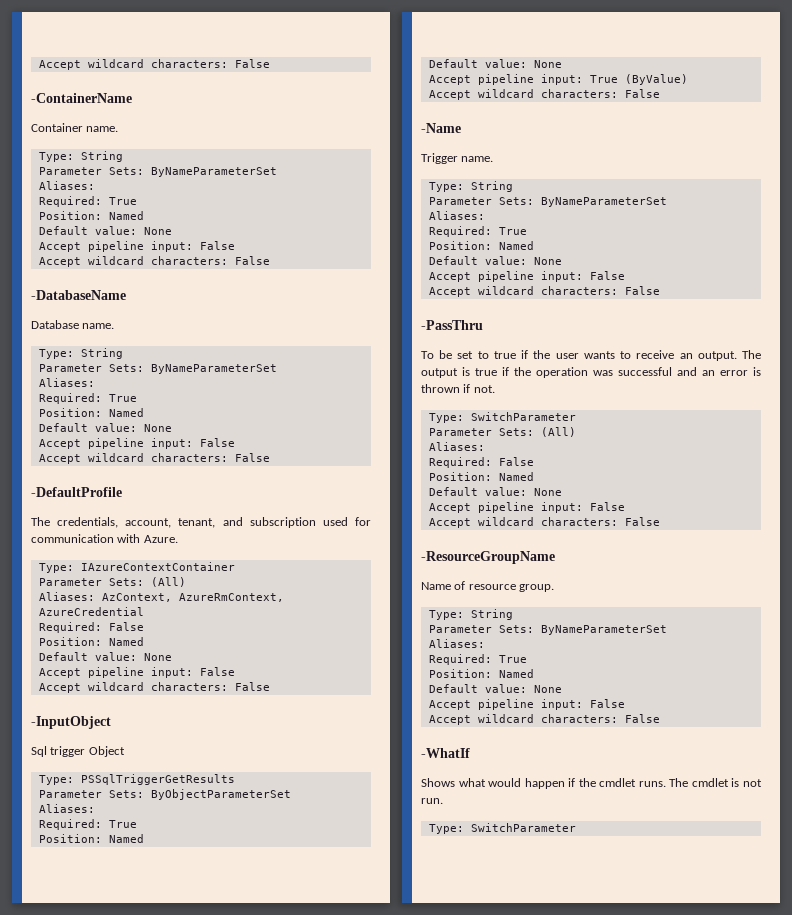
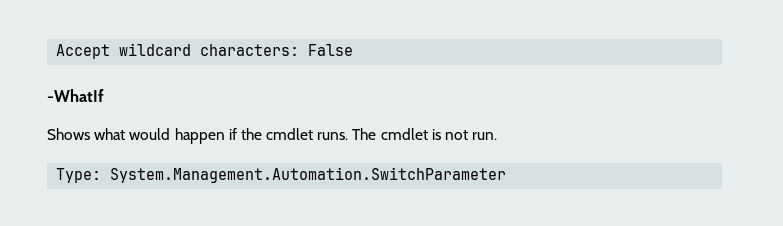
[38,59,270,70] [31,93,132,103] [31,123,119,132] [38,151,123,162] [38,167,277,177] [38,181,95,190] [38,196,137,207] [38,211,144,220] [38,226,172,235] [38,241,235,252] [38,256,270,267] [31,290,126,300] [31,320,115,329] [38,348,123,359] [38,364,277,374] [38,378,95,387] [38,393,137,404] [38,408,144,417] [38,423,172,432] [38,438,235,449] [38,453,270,464] [31,487,122,497] [31,517,371,528] [31,534,178,543] [38,562,235,573] [38,577,186,587] [38,592,284,602] [38,607,144,616] [38,622,144,633] [38,637,144,646] [38,652,172,661] [38,667,235,678] [38,682,270,693] [31,716,111,729] [31,746,125,757] [38,774,235,785] [38,789,291,800] [38,804,95,813] [38,819,137,830] [38,834,144,843] [428,59,562,68] [428,74,688,85] [428,89,660,100] [421,123,461,133] [421,153,494,164] [428,181,513,192] [428,197,667,207] [428,211,485,220] [428,226,527,237] [428,241,534,250] [428,256,562,265] [428,271,625,282] [428,286,660,297] [421,320,483,330] [421,350,761,361] [421,367,761,378] [421,384,495,393] [428,412,576,423] [428,427,576,437] [428,442,485,451] [428,457,534,468] [428,472,534,481] [428,487,562,496] [428,502,625,513] [428,517,660,528] [421,551,555,564] [421,581,555,592] [428,609,513,620] [428,625,667,635] [428,639,485,648] [428,654,527,665] [428,669,534,678] [428,684,562,693] [428,699,625,710] [428,714,660,725] Accept wildcard characters: False // -ContainerName // Container name. // Type: String // Parameter Sets: ByNameParameterSet // Aliases: // Required: True // Position: Named // Default value: None // Accept pipeline input: False // Accept wildcard characters: False // -DatabaseName // Database name. // Type: String // Parameter Sets: ByNameParameterSet // Aliases: // Required: True // Position: Named // Default value: None // Accept pipeline input: False // Accept wildcard characters: False // -DefaultProfile // The credentials, account, tenant, and subscription used for communication with Azure. // Type: IAzureContextContainer // Parameter Sets: (All) // Aliases: AzContext, AzureRmContext, AzureCredential // Required: False // Position: Named // Default value: None // Accept pipeline input: False // Accept wildcard characters: False // -InputObject // Sql trigger Object // Type: PSSqlTriggerGetResults // Parameter Sets: ByObjectParameterSet // Aliases: // Required: True // Position: Named // Default value: None // Accept pipeline input: True (ByValue) // Accept wildcard characters: False // -Name // Trigger name. // Type: String // Parameter Sets: ByNameParameterSet // Aliases: // Required: True // Position: Named // Default value: None // Accept pipeline input: False // Accept wildcard characters: False // -PassThru // To be set to true if the user wants to receive an output. The output is true if the operation was successful and an error is thrown if not. // Type: SwitchParameter // Parameter Sets: (All) // Aliases: // Required: False // Position: Named // Default value: None // Accept pipeline input: False // Accept wildcard characters: False // -ResourceGroupName // Name of resource group. // Type: String // Parameter Sets: ByNameParameterSet // Aliases: // Required: True // Position: Named // Default value: None // Accept pipeline input: False // Accept wildcard characters: False -> [56,43,354,59] Accept wildcard characters: False
[470,823,576,832] SwitchParameter -> [110,167,507,183] System.Management.Automation.SwitchParameter

